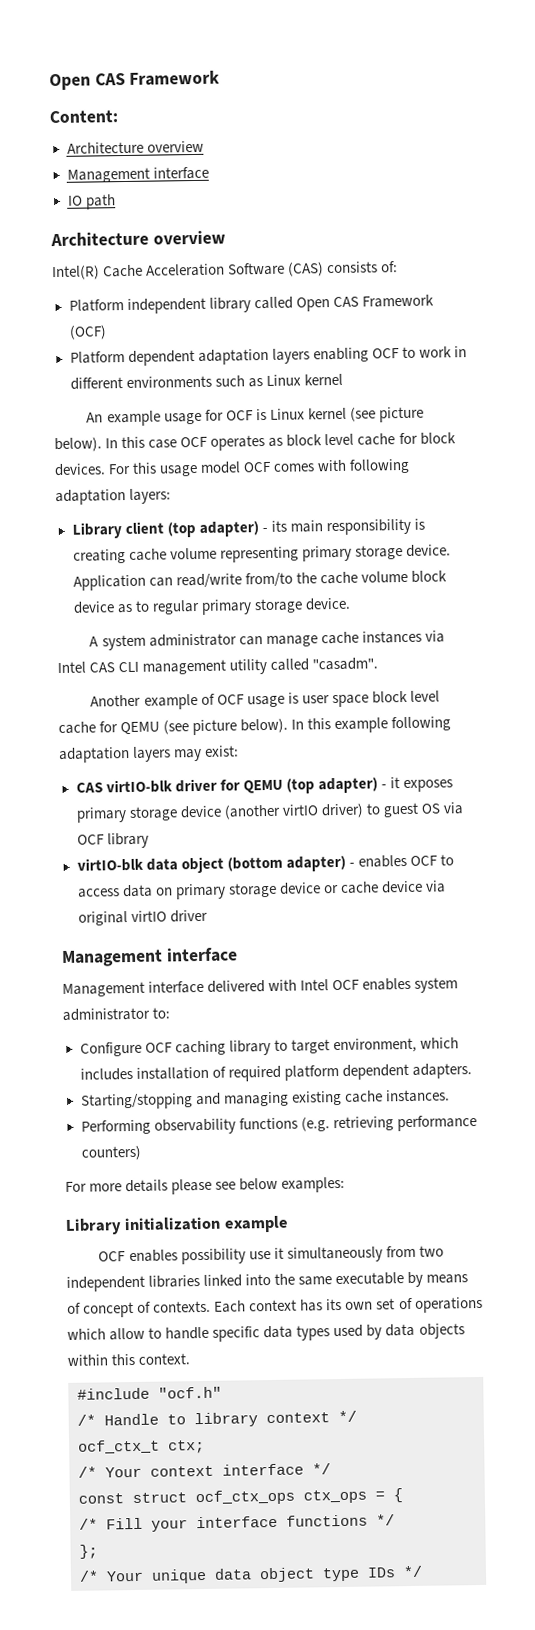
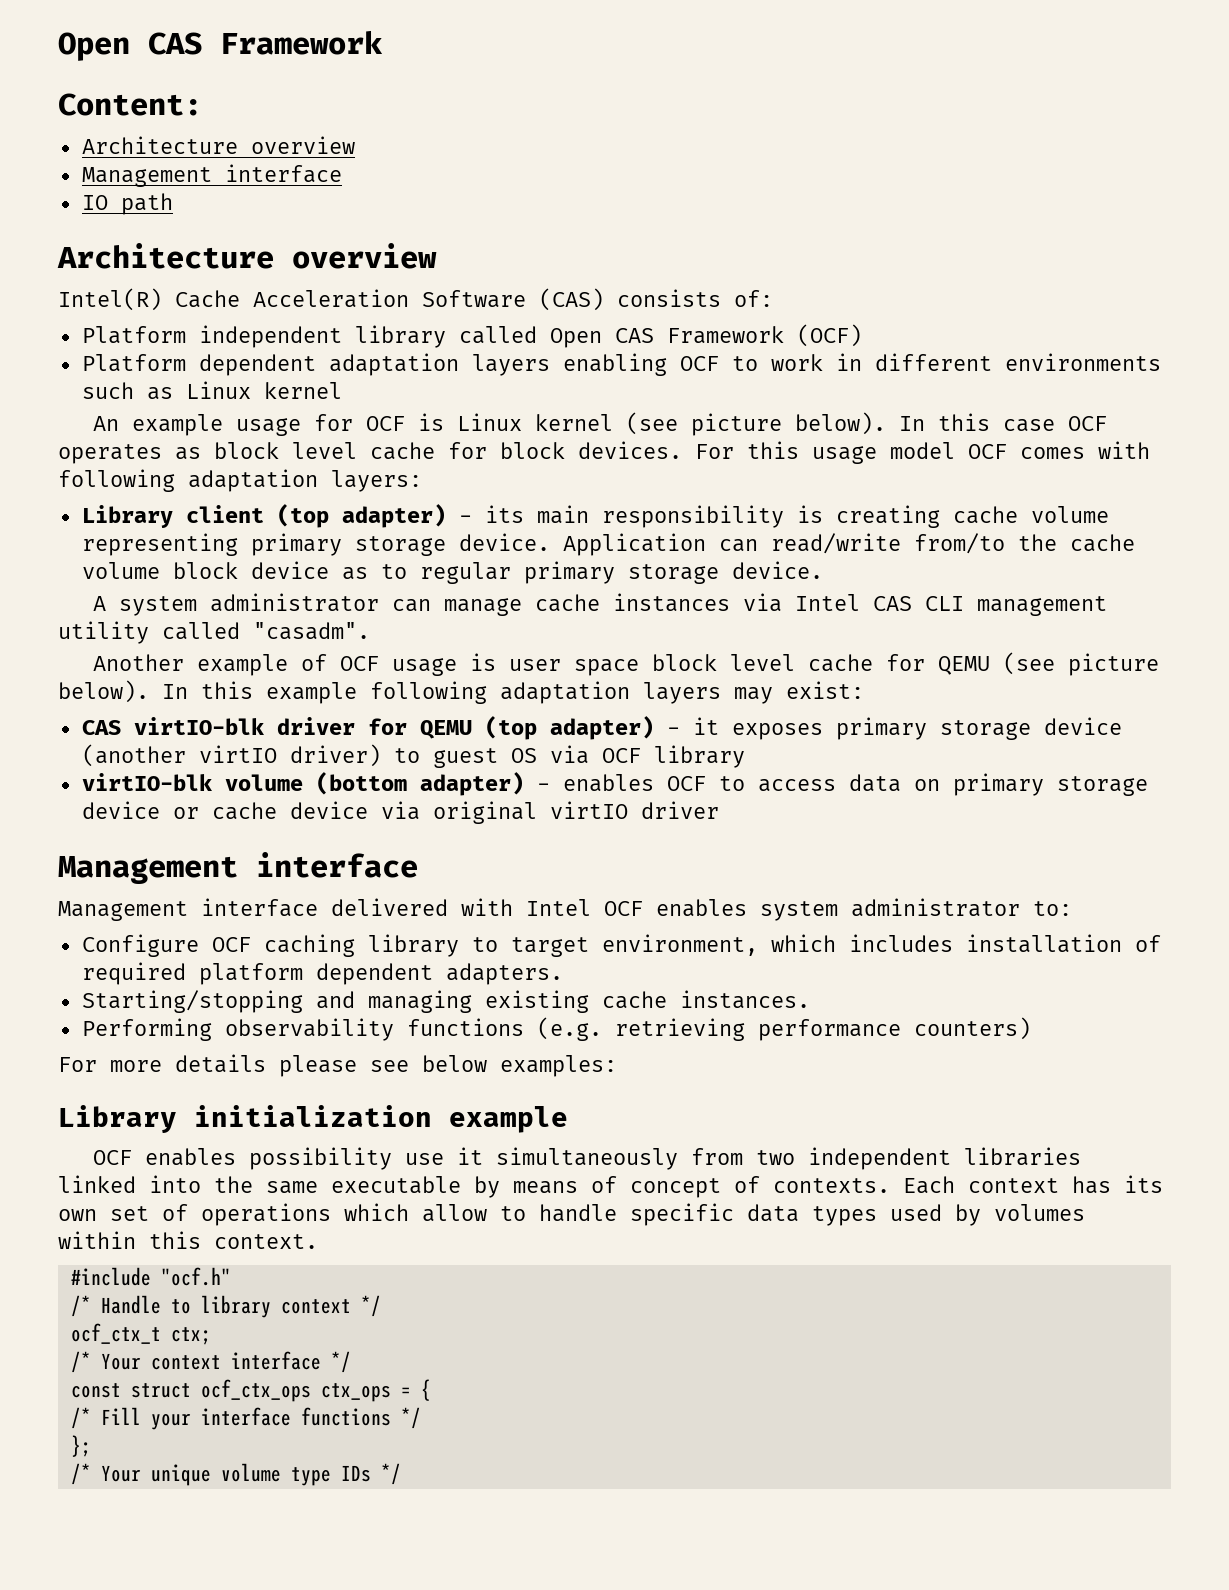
[145,856,224,874] data object -> [224,774,303,791] volume
[385,1323,465,1339] data objects -> [994,1204,1085,1221] volumes
[214,1567,315,1583] data object -> [220,1463,281,1482] volume

